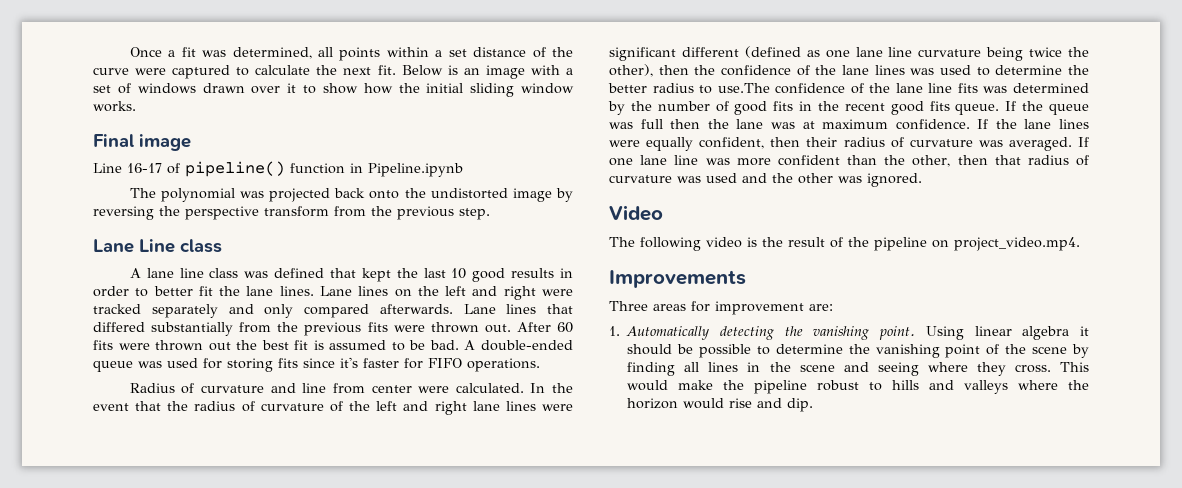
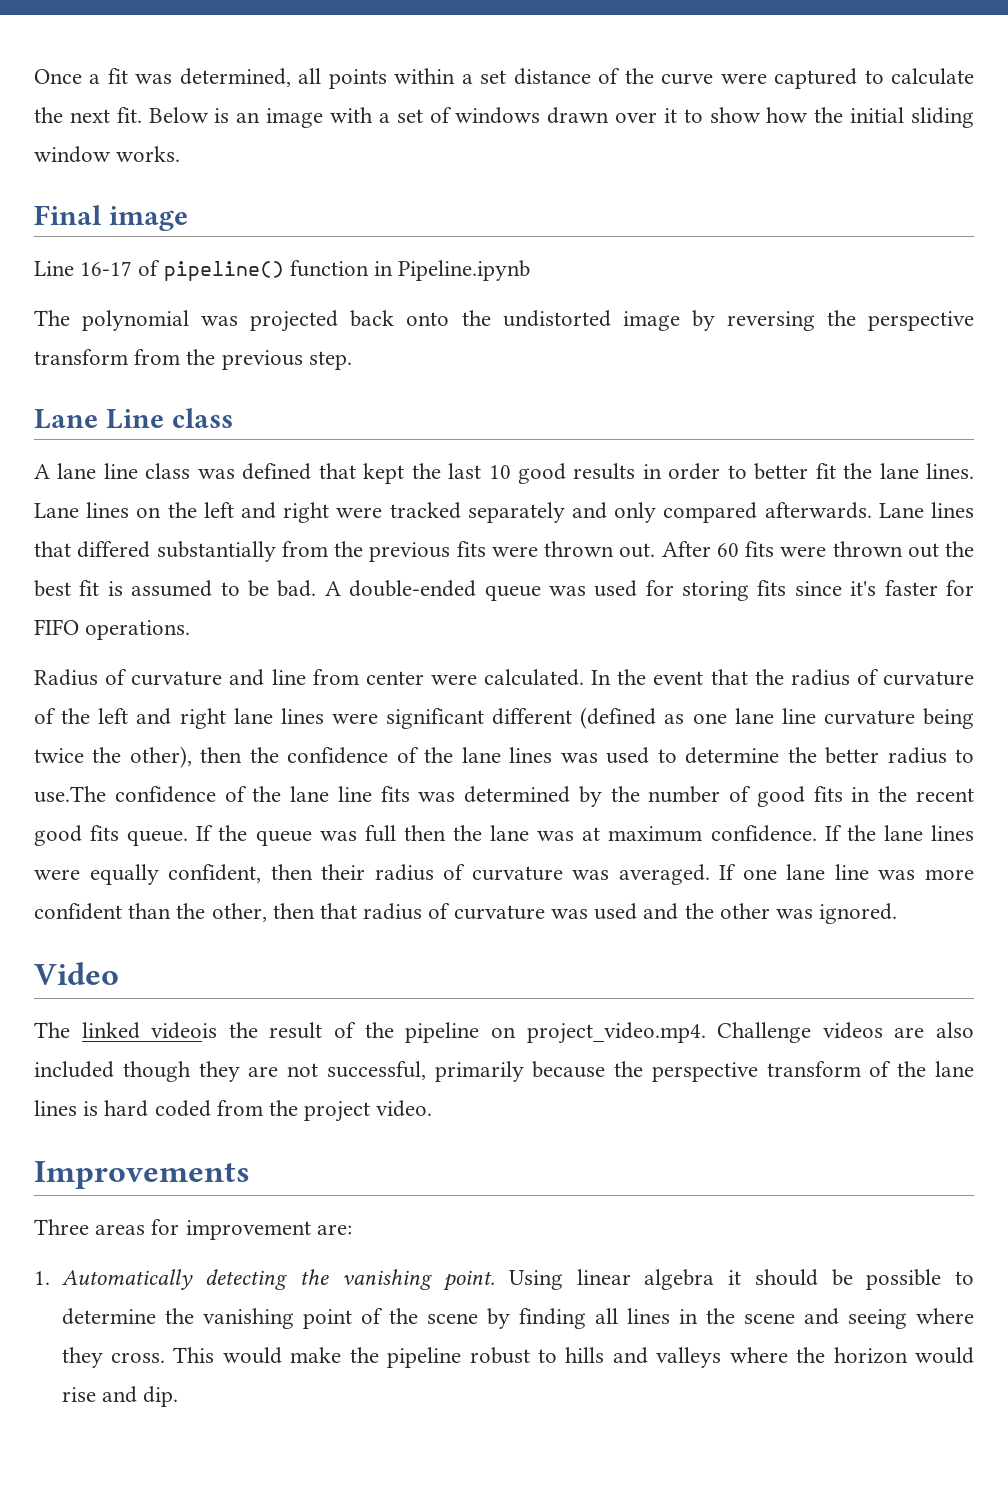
[640,237,757,251] following video is -> [81,1022,218,1039] linked videois
(1080, 244) none -> [717,1022,975,1043] [34,1061,974,1082] [34,1100,433,1122] Challenge videos are also included though they are not successful, primarily because the perspective transform of the lane lines is hard coded from the project video.

